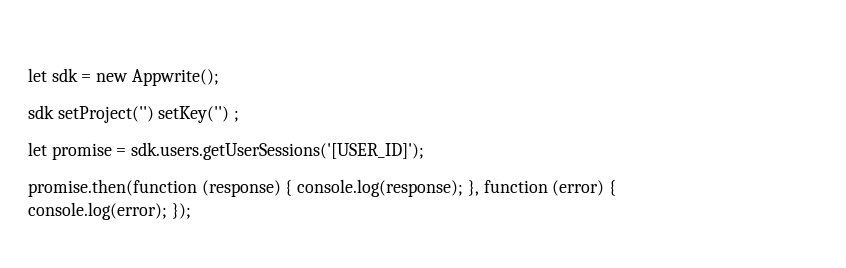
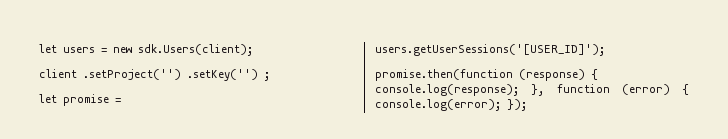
[28,68,78,82] let sdk -> [39,44,95,53] let users
[131,69,219,86] [28,105,230,123] Appwrite(); // sdk setProject('') setKey('') -> [138,44,253,56] [39,69,258,81] sdk.Users(client); // client .setProject('') .setKey('')
[131,142,425,160] sdk.users.getUserSessions('[USER_ID]'); -> [375,44,605,56] users.getUserSessions('[USER_ID]');

